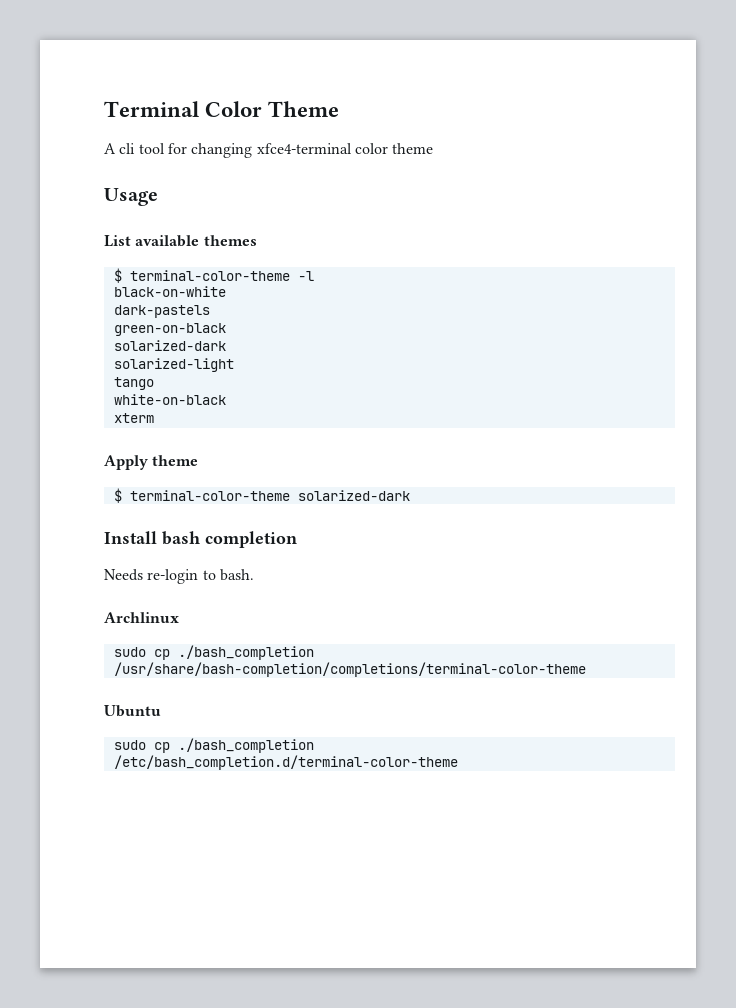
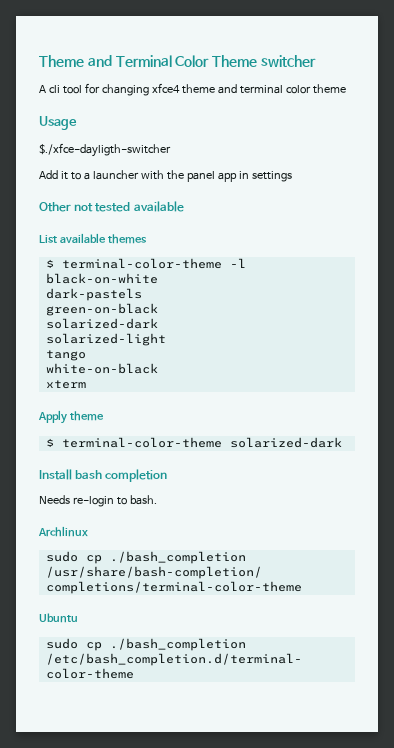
(104, 109) none -> [39,55,112,67] Theme and
(340, 109) none -> [260,55,316,67] switcher
[256,143,352,154] xfce4-terminal -> [151,83,283,94] xfce4 theme and terminal
(158, 197) none -> [39,143,171,157] [39,170,292,182] [39,201,184,212] // $./xfce-dayligth-switcher // Add it to a launcher with the panel app in settings // Other not tested available

